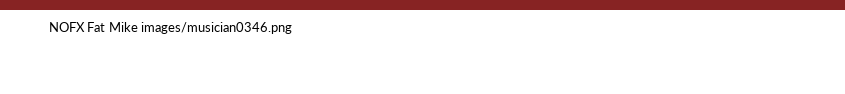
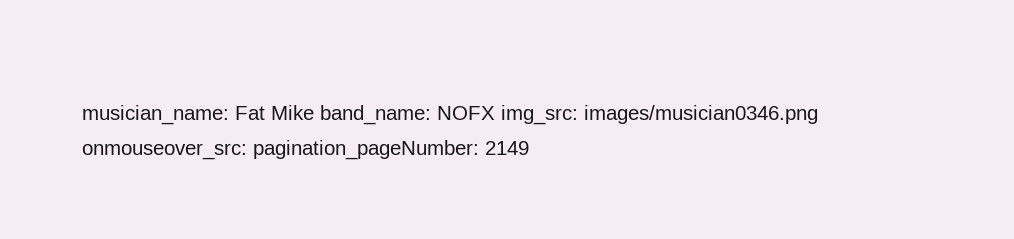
[49,22,85,32] NOFX -> [82,105,229,125] musician_name:
[141,22,293,34] images/musician0346.png -> [320,105,818,125] [82,140,529,160] band_name: NOFX img_src: images/musician0346.png onmouseover_src: pagination_pageNumber: 2149

